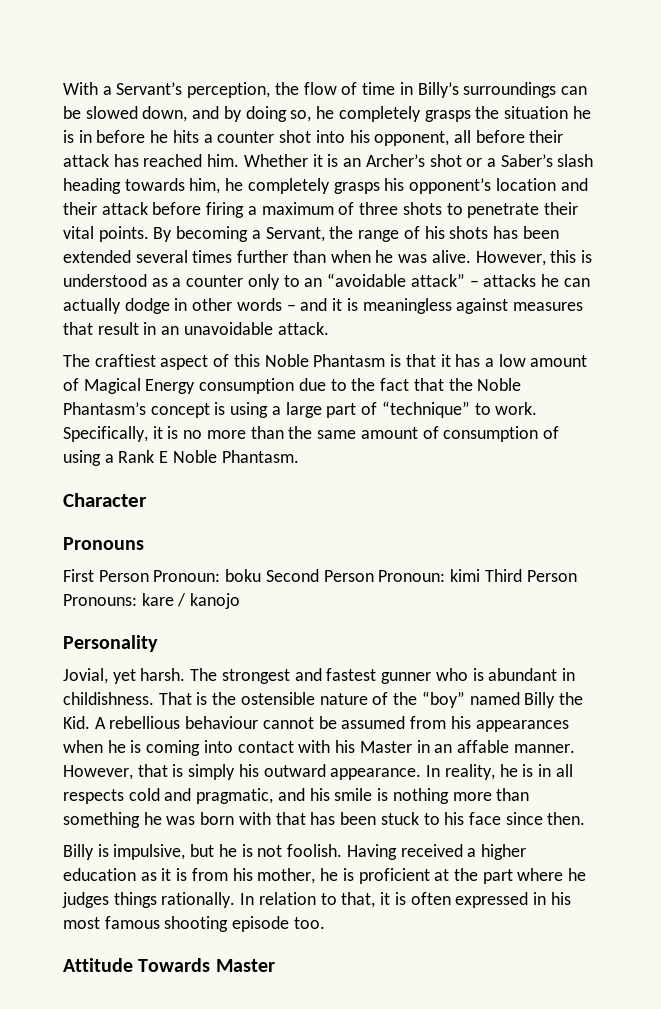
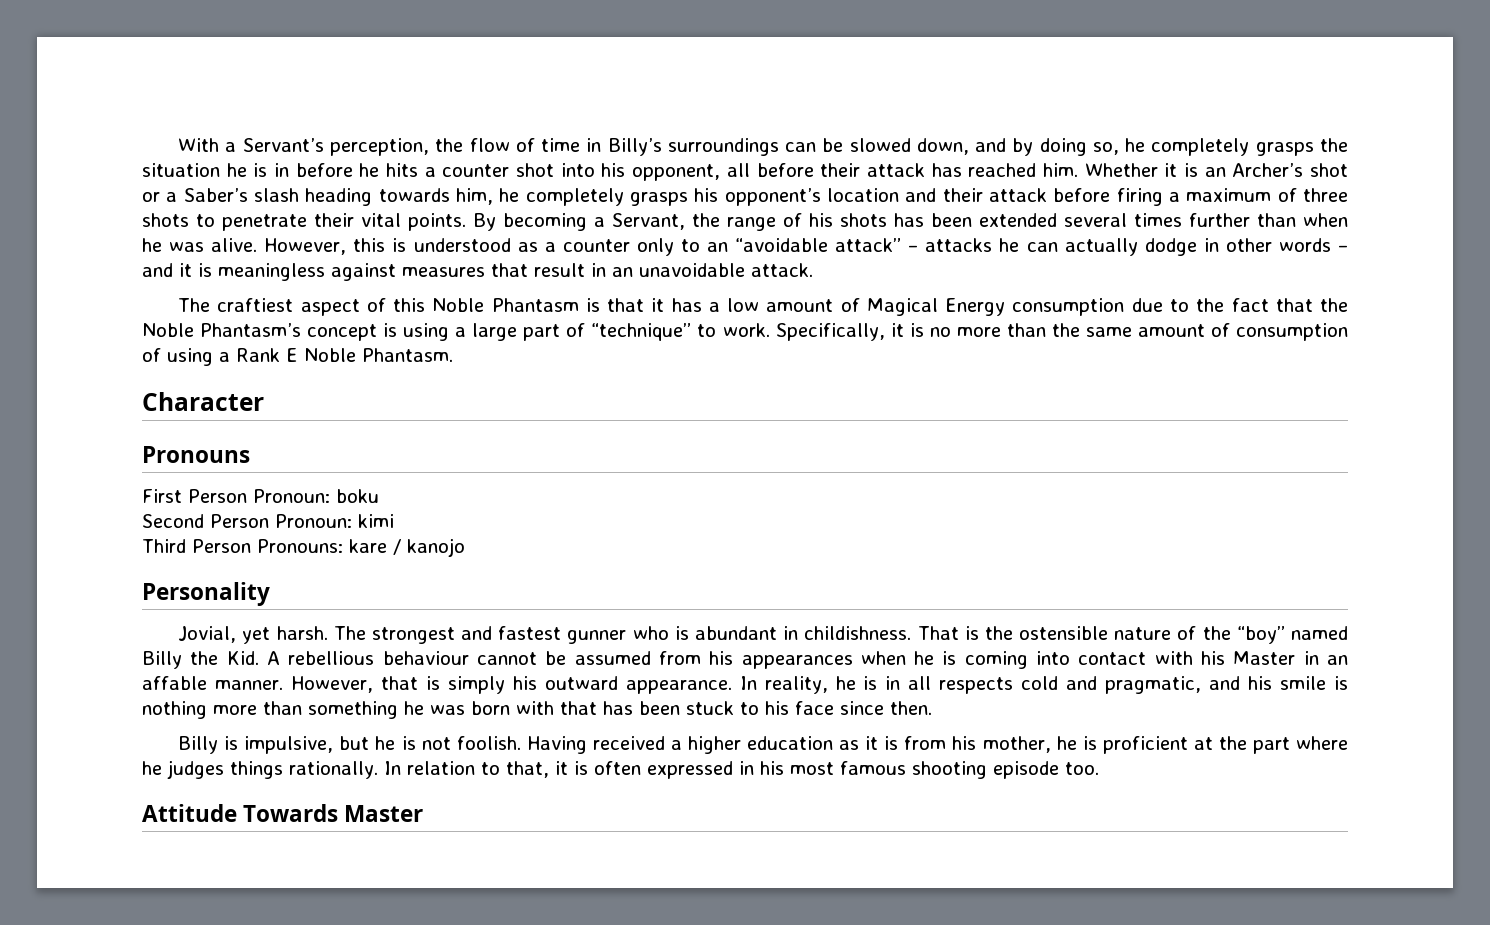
(262, 575) none -> (379, 496) //
(481, 575) none -> (394, 521) //

